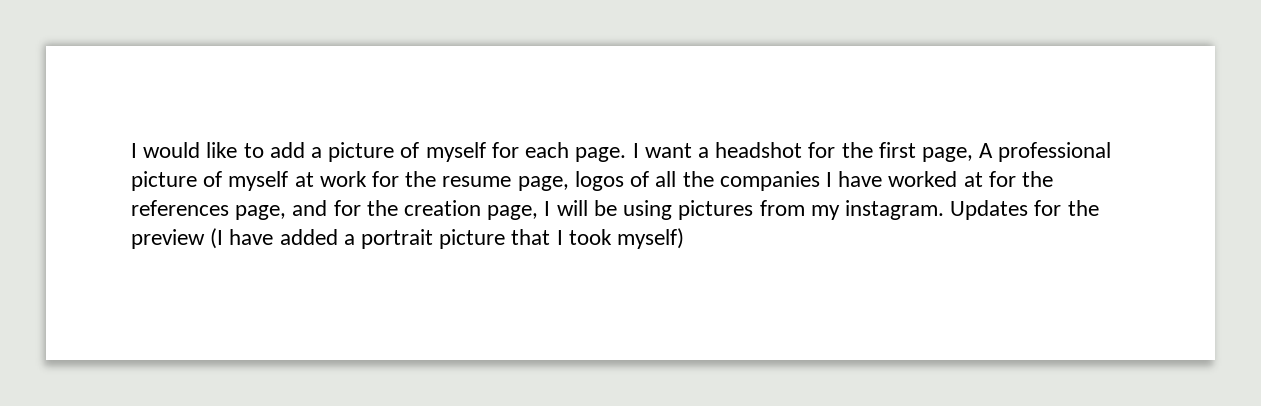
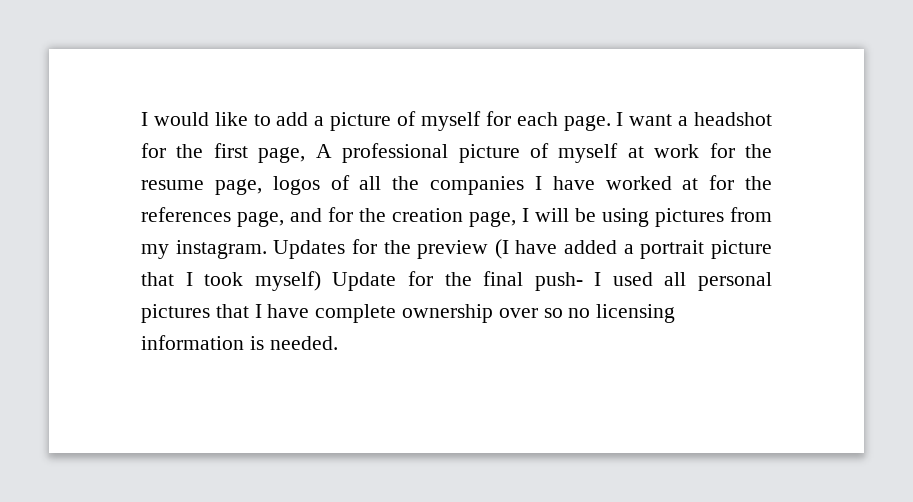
(685, 238) none -> [332,271,772,291] [141,304,676,323] [141,335,338,350] Update for the final push- I used all personal pictures that I have complete ownership over so no licensing information is needed.

